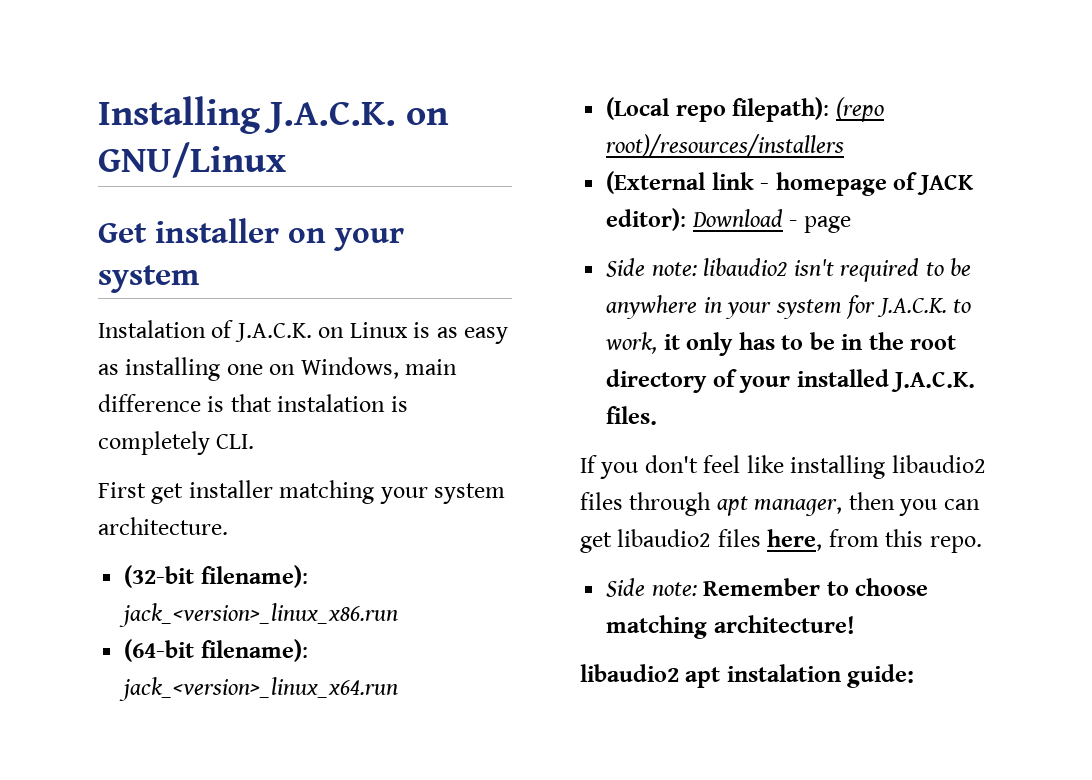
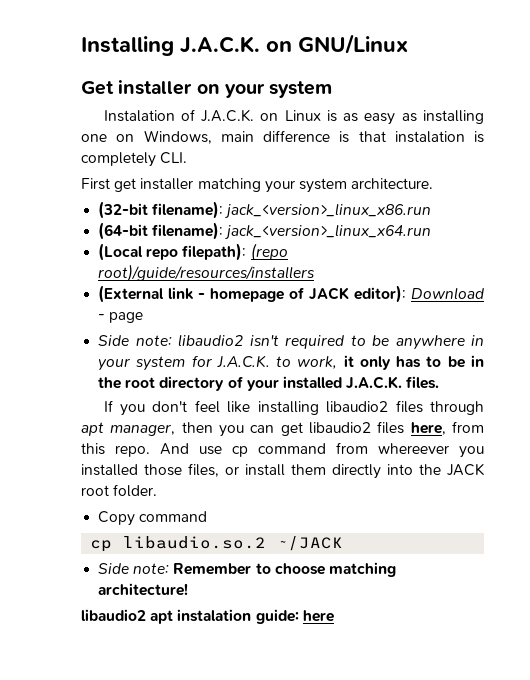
[606,134,845,157] root)/resources/installers -> [98,264,316,282] root)/guide/resources/installers
(982, 544) none -> [160,442,484,458] [81,463,485,479] [81,484,158,497] [98,511,208,526] [90,536,344,552] And use cp command from whereever you installed those files, or install them directly into the JACK root folder. // Copy command // cp libaudio.so.2 ~/JACK
(915, 676) none -> [302,610,334,622] here

